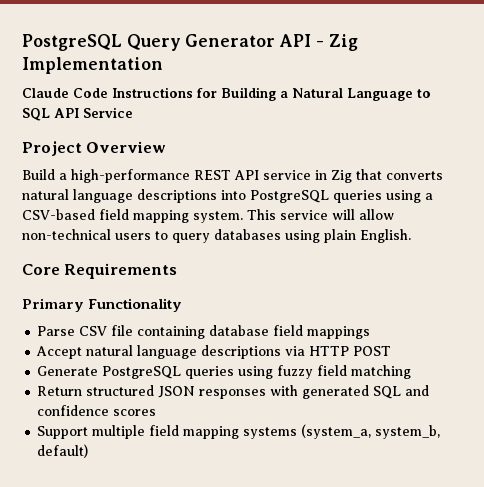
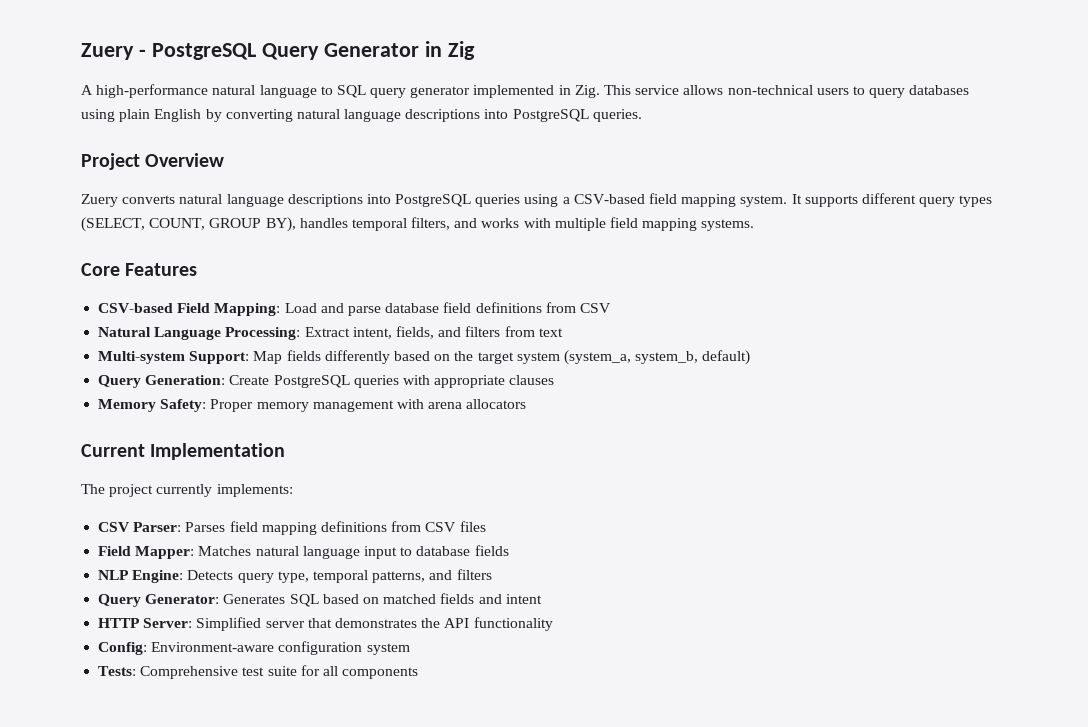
(22, 42) none -> [81,43,146,60] Zuery -
[279,34,358,51] [22,57,163,74] [22,87,431,101] [22,107,133,121] [22,141,167,156] [22,169,382,183] API - Zig Implementation // Claude Code Instructions for Building a Natural Language to SQL API Service // Project Overview // Build a high-performance REST API service in Zig that -> [424,41,475,60] [81,84,970,98] [81,109,642,122] [81,153,225,170] [81,194,118,207] in Zig // A high-performance natural language to SQL query generator implemented in Zig. This service allows non-technical users to query databases using plain English by converting natural language descriptions into PostgreSQL queries. // Project Overview // Zuery
[247,209,394,220] [22,229,411,243] [22,263,178,279] [22,298,183,312] [37,325,371,339] [36,345,392,359] [37,365,412,379] [37,385,430,399] [37,405,157,416] [37,424,441,439] [37,444,89,458] This service will allow non-technical users to query databases using plain English. // Core Requirements // Primary Functionality // Parse CSV file containing database field mappings // Accept natural language descriptions via HTTP POST // Generate PostgreSQL queries using fuzzy field matching // Return structured JSON responses with generated SQL and confidence scores // Support multiple field mapping systems (system_a, system_b, default) -> [791,193,993,207] [81,217,755,232] [81,263,198,276] [98,302,611,316] [98,326,563,340] [98,350,751,365] [98,375,555,388] [98,399,527,412] [81,443,286,460] [81,484,293,497] [98,521,486,535] [98,545,509,559] [98,569,492,583] [98,593,542,607] [98,617,553,631] [98,641,410,655] [98,665,419,679] It supports different query types (SELECT, COUNT, GROUP BY), handles temporal filters, and works with multiple field mapping systems. // Core Features // CSV-based Field Mapping: Load and parse database field definitions from CSV // Natural Language Processing: Extract intent, fields, and filters from text // Multi-system Support: Map fields differently based on the target system (system_a, system_b, default) // Query Generation: Create PostgreSQL queries with appropriate clauses // Memory Safety: Proper memory management with arena allocators // Current Implementation // The project currently implements: // CSV Parser: Parses field mapping definitions from CSV files // Field Mapper: Matches natural language input to database fields // NLP Engine: Detects query type, temporal patterns, and filters // Query Generator: Generates SQL based on matched fields and intent // HTTP Server: Simplified server that demonstrates the API functionality // Config: Environment-aware configuration system // Tests: Comprehensive test suite for all components

